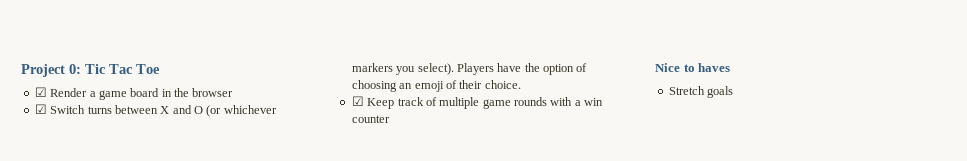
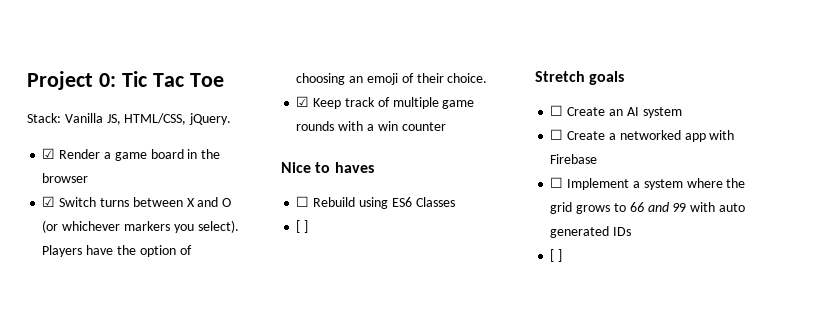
(160, 69) none -> [27,113,232,125] // Stack: Vanilla JS, HTML/CSS, jQuery.
[668,86,734,98] Stretch goals -> [296,196,455,209] [296,220,309,233] [535,71,625,85] [550,105,682,118] [550,129,735,142] [550,154,598,164] [550,177,746,190] [550,202,745,214] [550,226,632,238] [550,249,563,262] ☐ Rebuild using ES6 Classes // [ ] // Stretch goals // ☐ Create an AI system // ☐ Create a networked app with Firebase // ☐ Implement a system where the grid grows to 66 and 99 with auto generated IDs // [ ]

